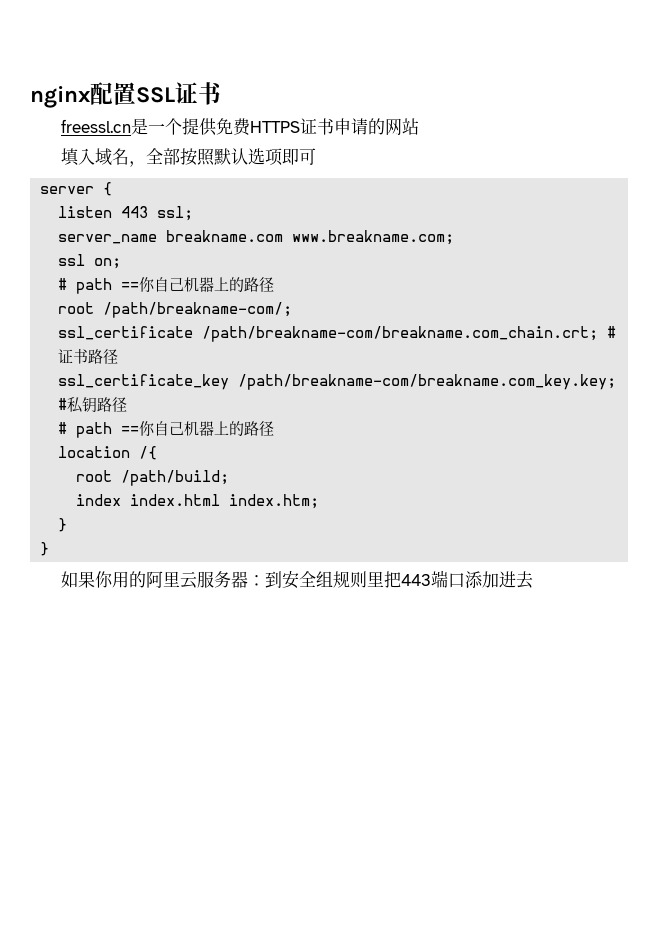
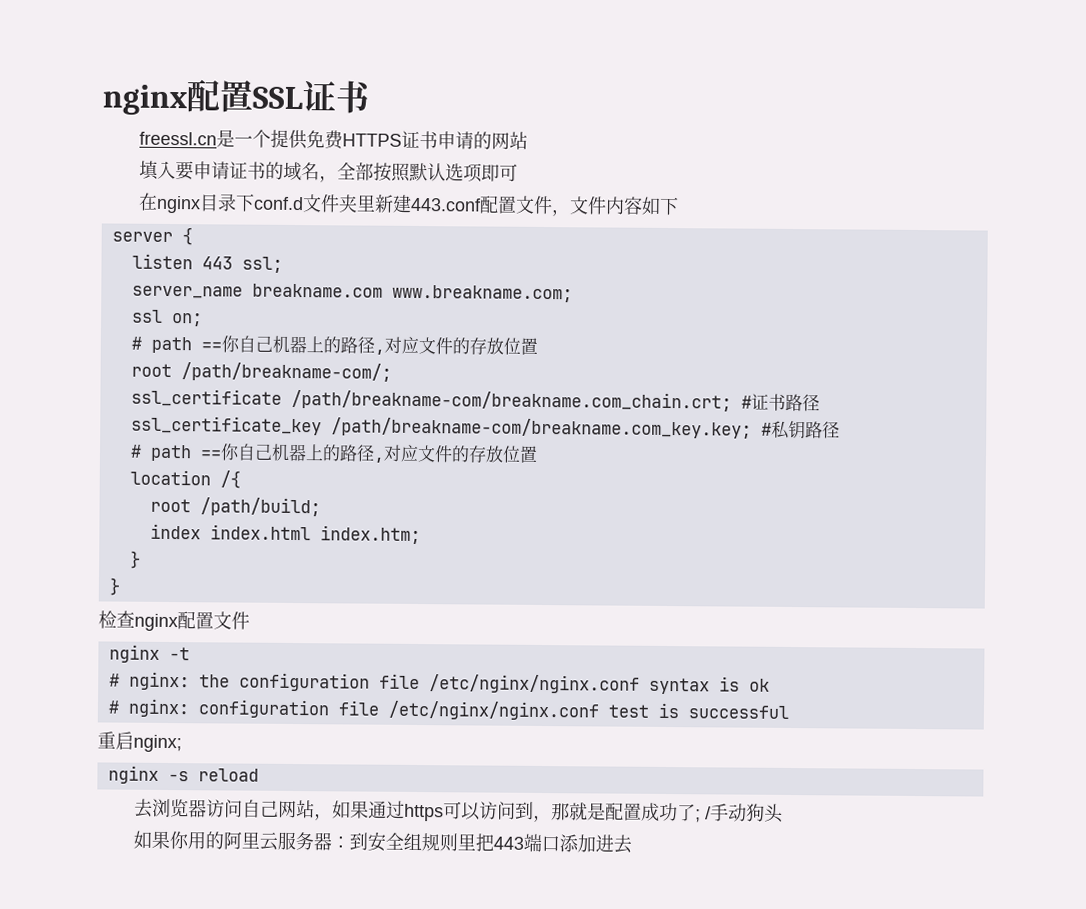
(96, 156) none -> [174,161,284,181] 要申请证书的
(317, 156) none -> [137,192,679,217] // 在nginx目录下conf.d文件夹里新建443.conf配置文件，文件内容如下
(275, 284) none -> [373,336,538,355] ,对应文件的存放位置
(275, 428) none -> [372,444,538,463] ,对应文件的存放位置
(50, 549) none -> [98,610,250,632] [108,644,190,663] [108,671,770,695] [107,698,789,721] [97,731,182,753] [107,765,259,784] [133,798,784,823] // 检查nginx配置文件 // nginx -t // # nginx: the configuration file /etc/nginx/nginx.conf syntax is ok // # nginx: configuration file /etc/nginx/nginx.conf test is successful // 重启nginx; // nginx -s reload // 去浏览器访问自己网站，如果通过https可以访问到，那就是配置成功了; /手动狗头

